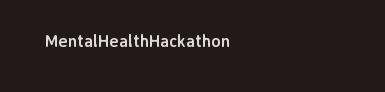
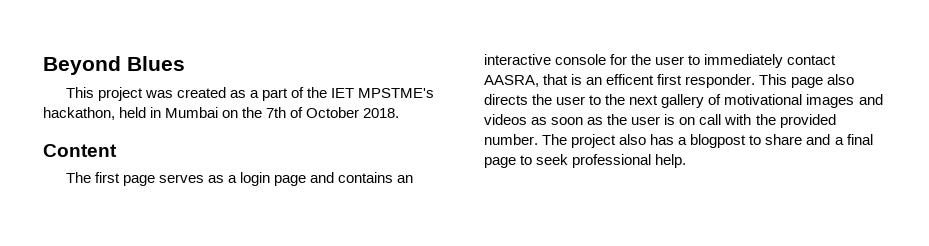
[45,34,230,47] MentalHealthHackathon -> [43,56,185,75] [65,87,435,101] [43,107,400,120] [43,144,117,157] [65,172,414,186] [484,54,837,68] [484,74,855,88] [484,94,883,108] [484,114,836,128] [484,134,873,148] [484,154,687,168] Beyond Blues // This project was created as a part of the IET MPSTME's hackathon, held in Mumbai on the 7th of October 2018. // Content // The first page serves as a login page and contains an interactive console for the user to immediately contact AASRA, that is an efficent first responder. This page also directs the user to the next gallery of motivational images and videos as soon as the user is on call with the provided number. The project also has a blogpost to share and a final page to seek professional help.

